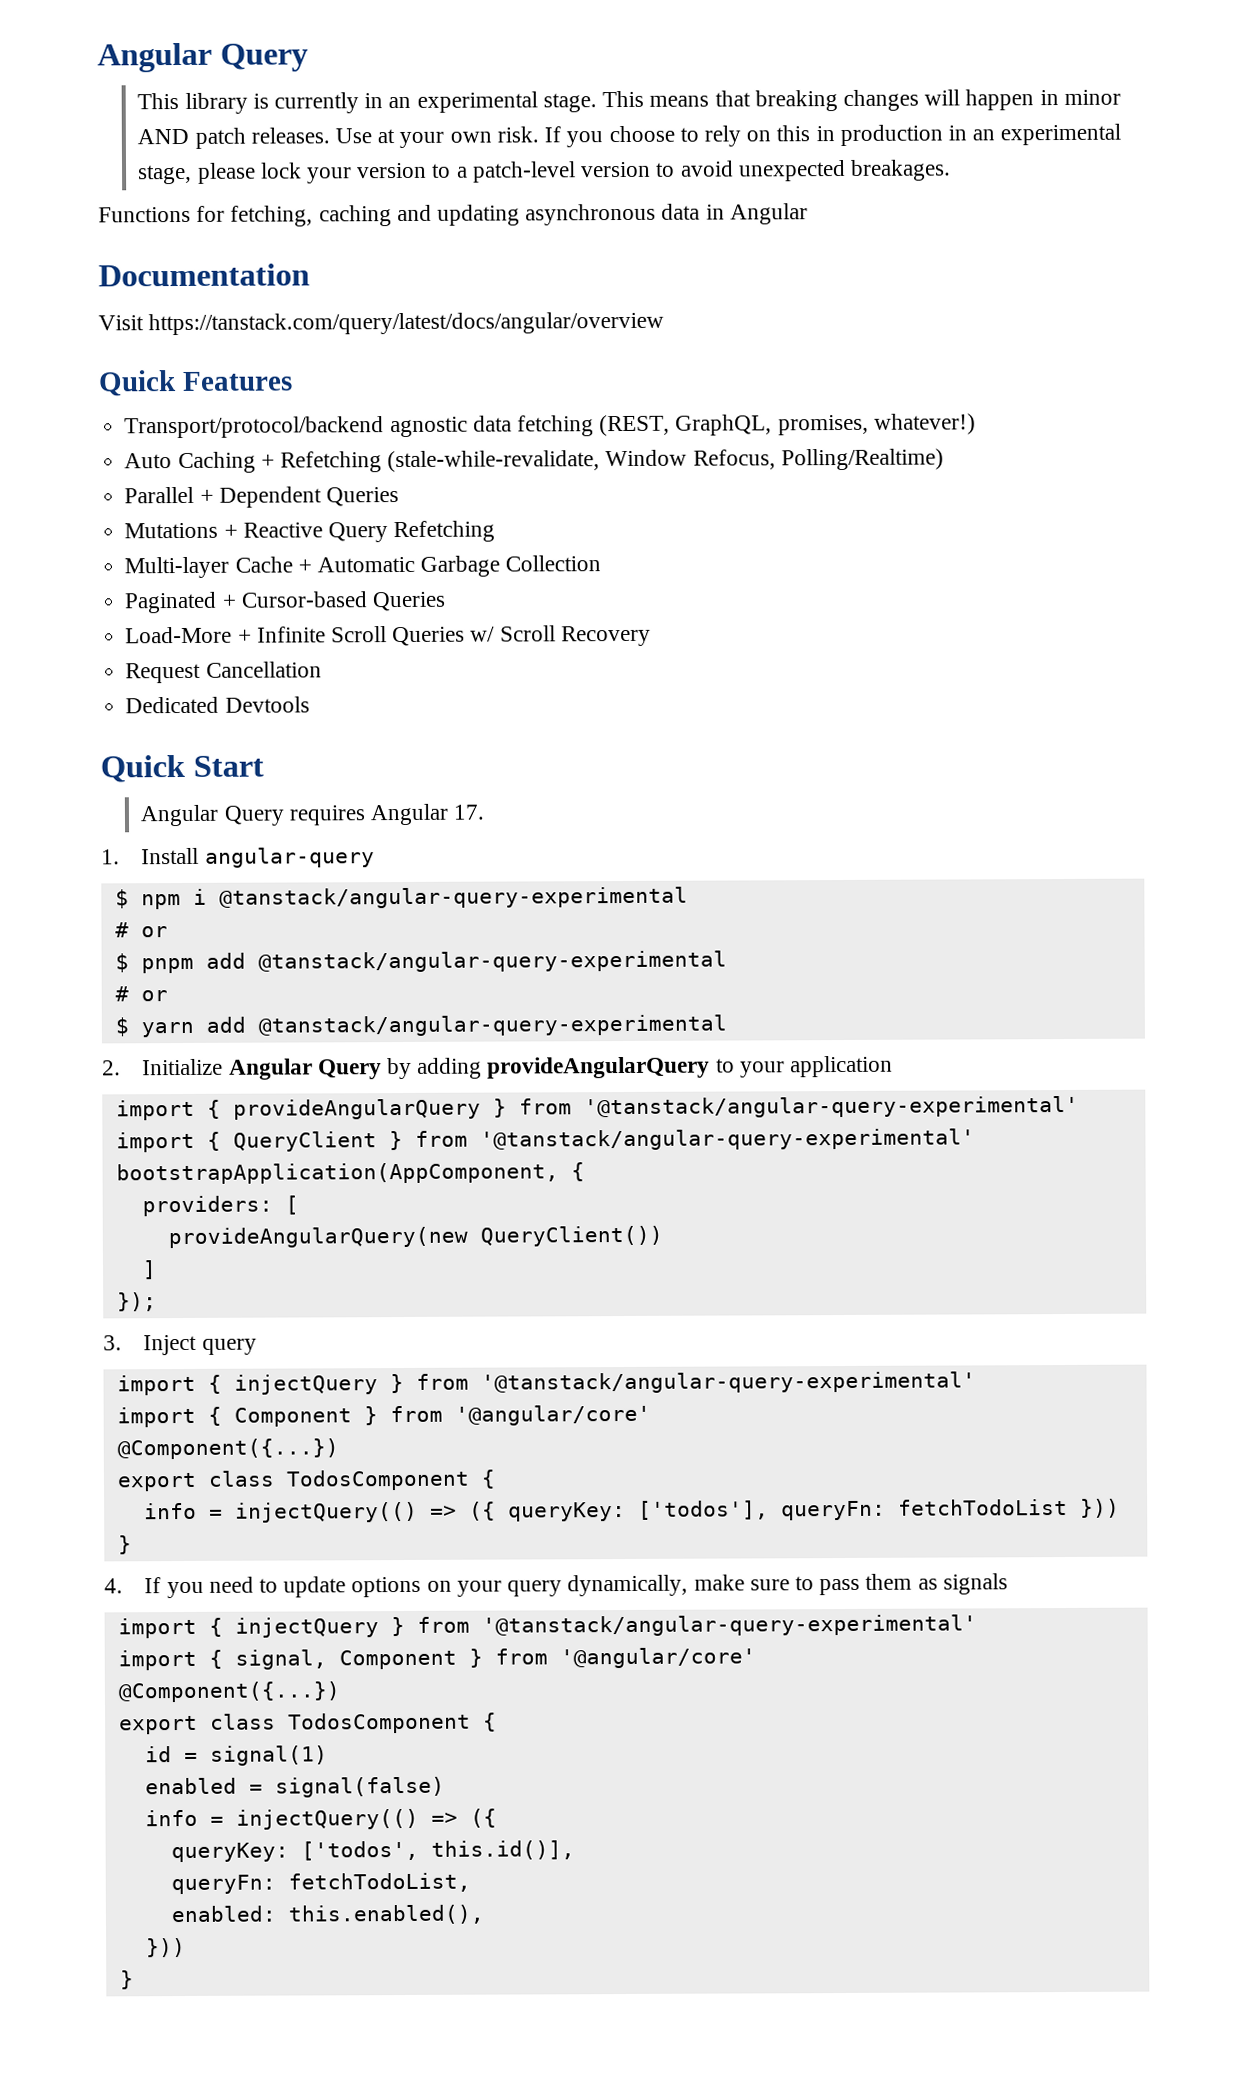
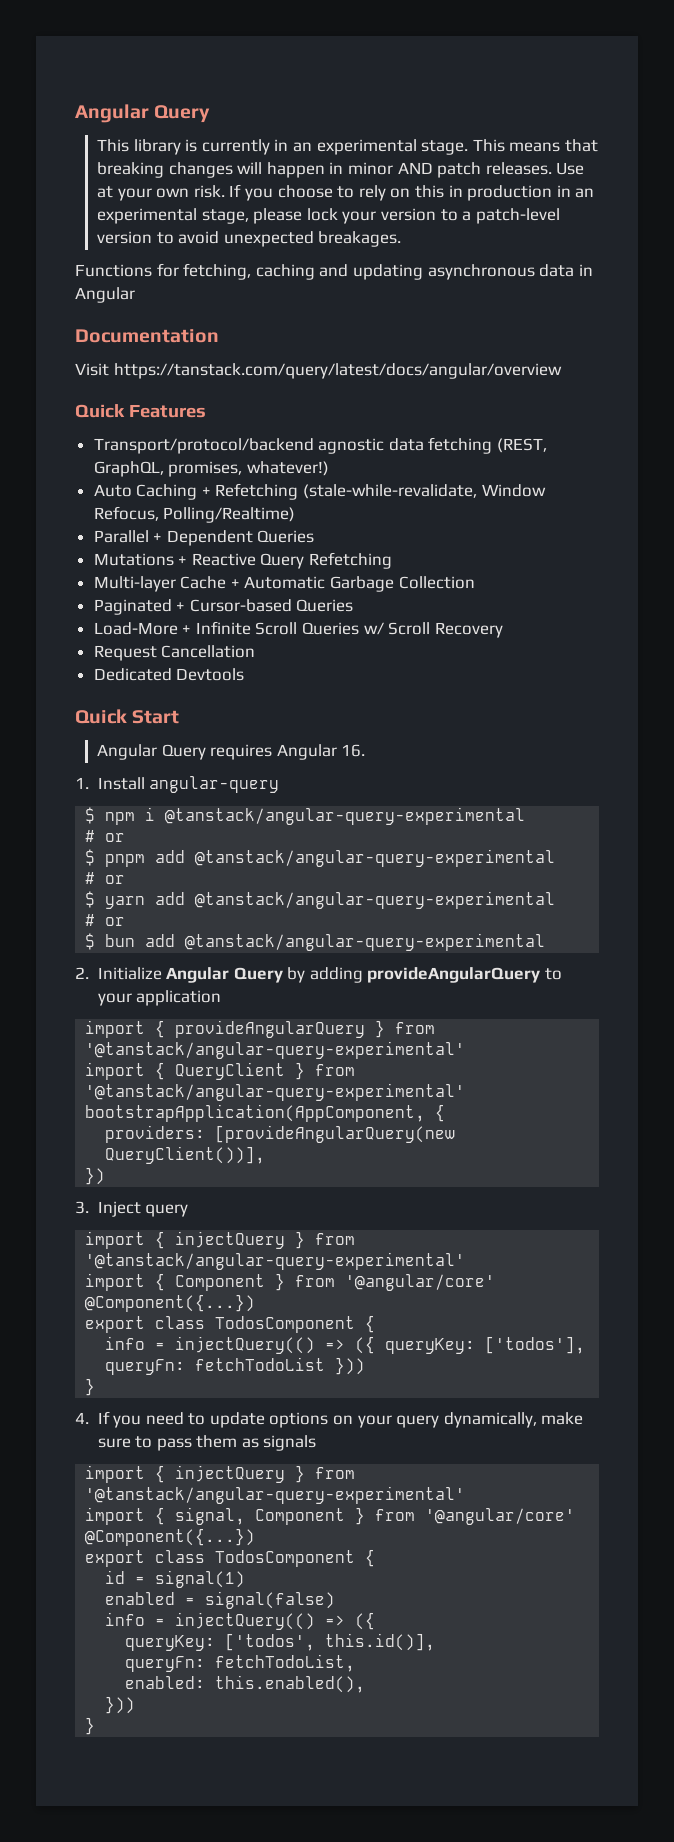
[453,804,485,820] 17. -> [341,744,366,757] 16.
(727, 1025) none -> [85,914,126,926] [85,933,546,951] // # or // $ bun add @tanstack/angular-query-experimental
[284,1195,299,1215] [167,1225,663,1249] [141,1260,157,1280] [116,1292,157,1312] [ // provideAngularQuery(new QueryClient()) // ] // }); -> [215,1125,456,1143] [105,1146,266,1164] [85,1167,106,1185] [provideAngularQuery(new QueryClient())], // })

